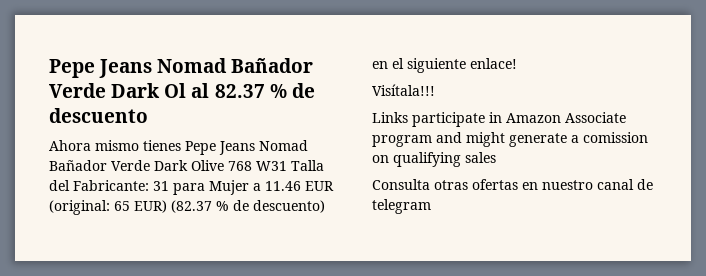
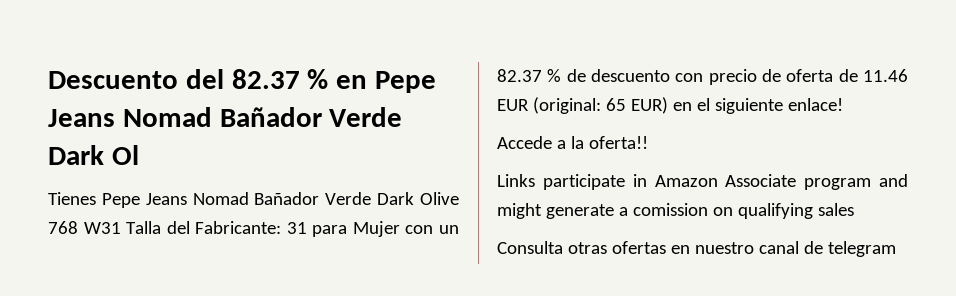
(49, 68) none -> [48,69,368,89] Descuento del 82.37 % en
[191,83,315,98] [49,108,148,123] [49,140,181,151] al 82.37 % de descuento // Ahora mismo tienes -> [48,192,96,205] // Tienes
[253,183,261,191] a -> [405,225,459,234] [497,69,858,85] con un 82.37 % de descuento con precio de oferta de
[171,200,325,213] (82.37 % de descuento) -> (668, 105) none
[372,84,435,96] Visítala!!! -> [497,136,648,149] Accede a la oferta!!

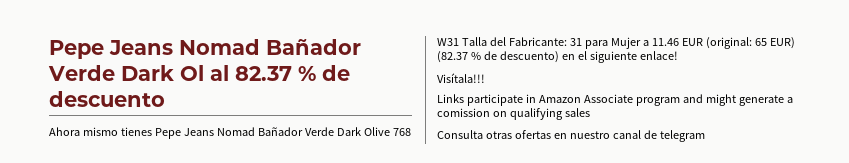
[48,69,368,89] Descuento del 82.37 % en -> (49, 49) none
[48,192,96,205] // Tienes -> [210,65,350,81] [49,91,165,107] [49,127,152,136] al 82.37 % de descuento // Ahora mismo tienes
[405,225,459,234] [497,69,858,85] con un 82.37 % de descuento con precio de oferta de -> [642,40,649,46] a
(668, 105) none -> [437,51,559,63] (82.37 % de descuento)
[497,136,648,149] Accede a la oferta!! -> [437,73,485,83] Visítala!!!

